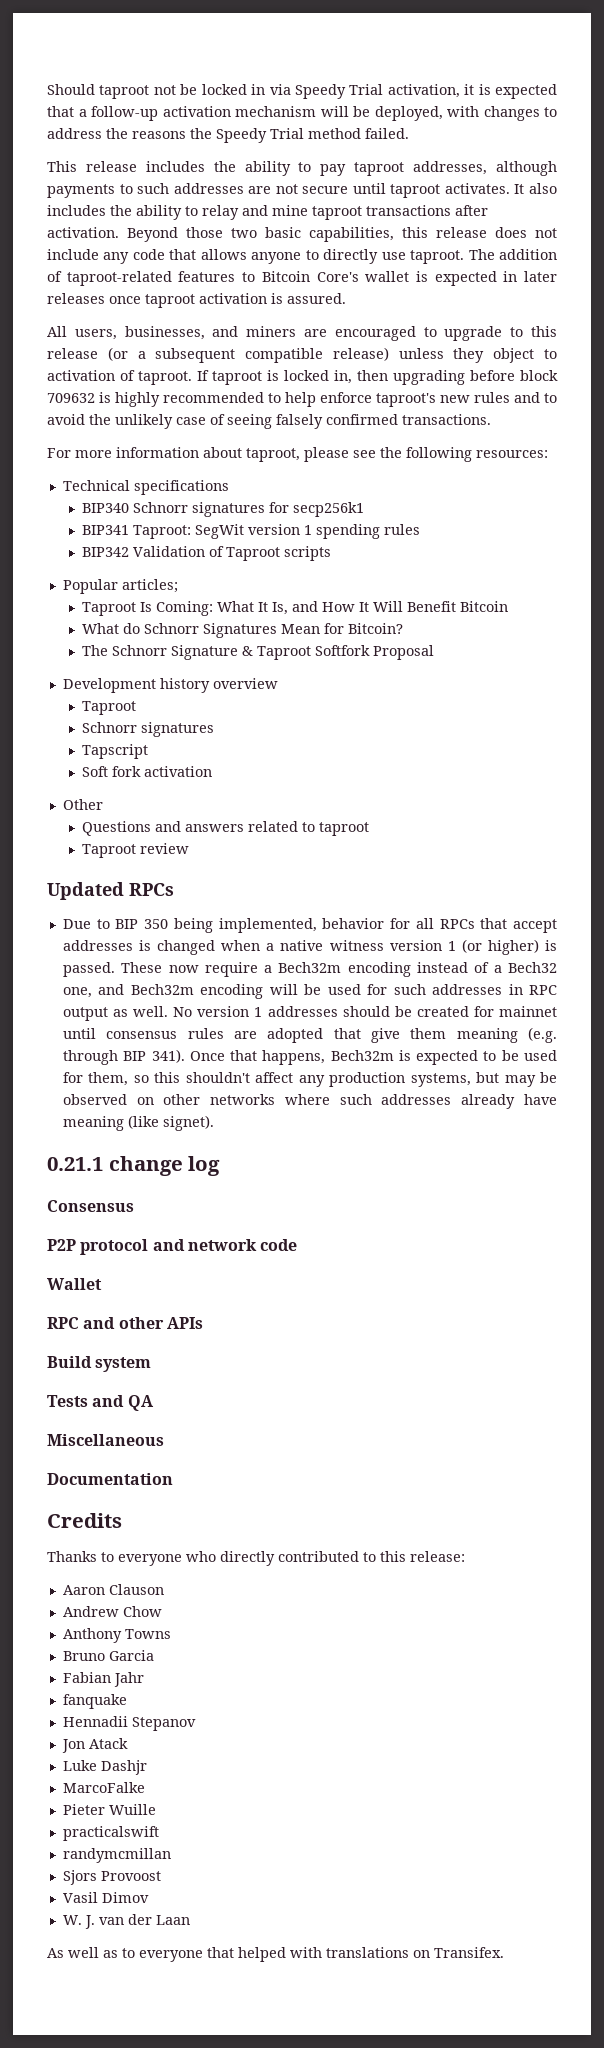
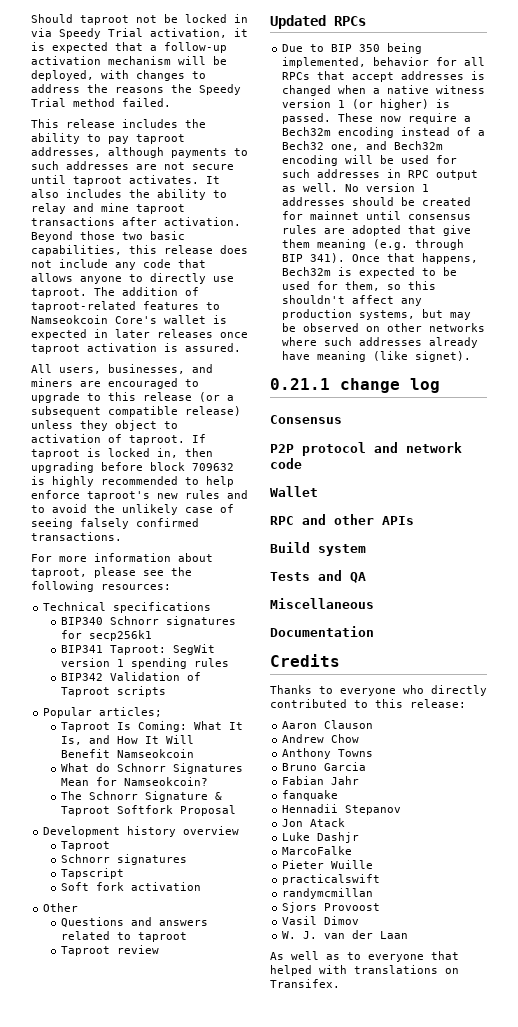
[261,271,310,282] Bitcoin -> [31,315,108,324] Namseokcoin
[459,601,508,612] Bitcoin -> [117,749,195,758] Namseokcoin
[347,623,403,634] Bitcoin? -> [124,777,209,786] Namseokcoin?

